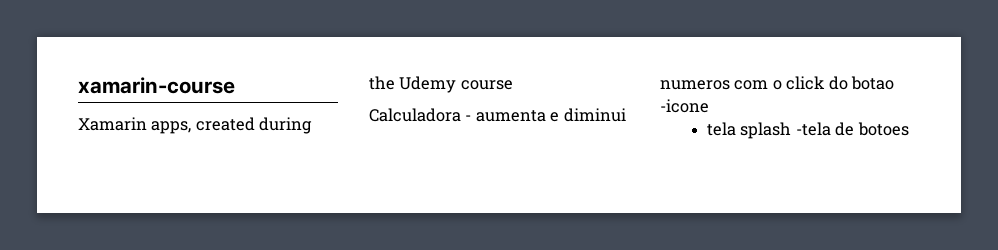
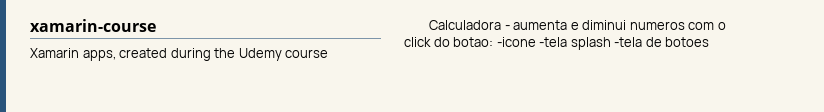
[851,76,895,90] botao -> [453,37,494,47] botao:
[706,122,736,136] // tela -> [539,37,568,47] -tela

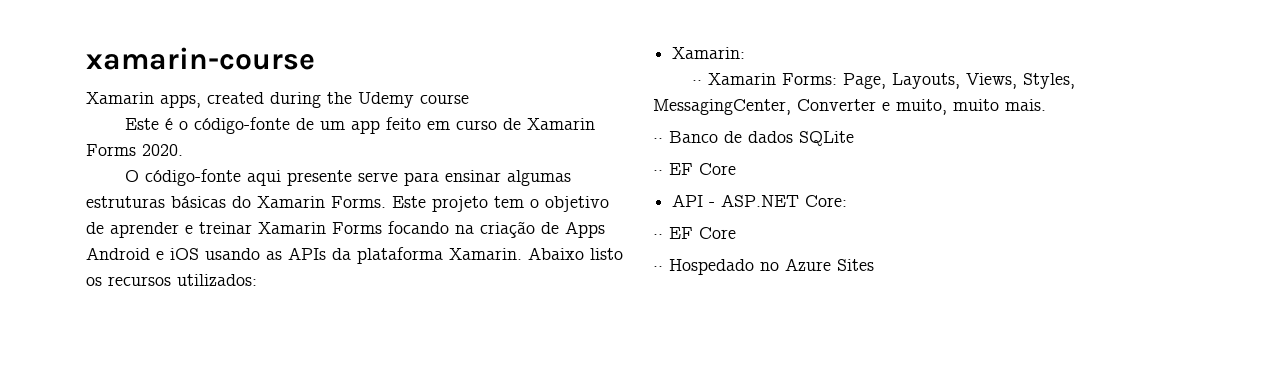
[429,20,726,30] [404,37,710,50] Calculadora - aumenta e diminui numeros com o click do botao: -icone -tela splash -tela de botoes -> [125,117,596,134] [86,144,183,156] [125,169,572,186] [86,196,609,212] [86,221,605,238] [86,247,623,264] [86,274,257,286] [672,47,746,59] [692,73,1076,89] [653,99,1046,115] [653,131,854,146] [653,163,736,175] [672,194,848,207] [653,227,736,239] [653,258,874,275] Este é o código-fonte de um app feito em curso de Xamarin Forms 2020. // O código-fonte aqui presente serve para ensinar algumas estruturas básicas do Xamarin Forms. Este projeto tem o objetivo de aprender e treinar Xamarin Forms focando na criação de Apps Android e iOS usando as APIs da plataforma Xamarin. Abaixo listo os recursos utilizados: // Xamarin: // ·· Xamarin Forms: Page, Layouts, Views, Styles, MessagingCenter, Converter e muito, muito mais. // ·· Banco de dados SQLite // ·· EF Core // API - ASP.NET Core: // ·· EF Core // ·· Hospedado no Azure Sites

